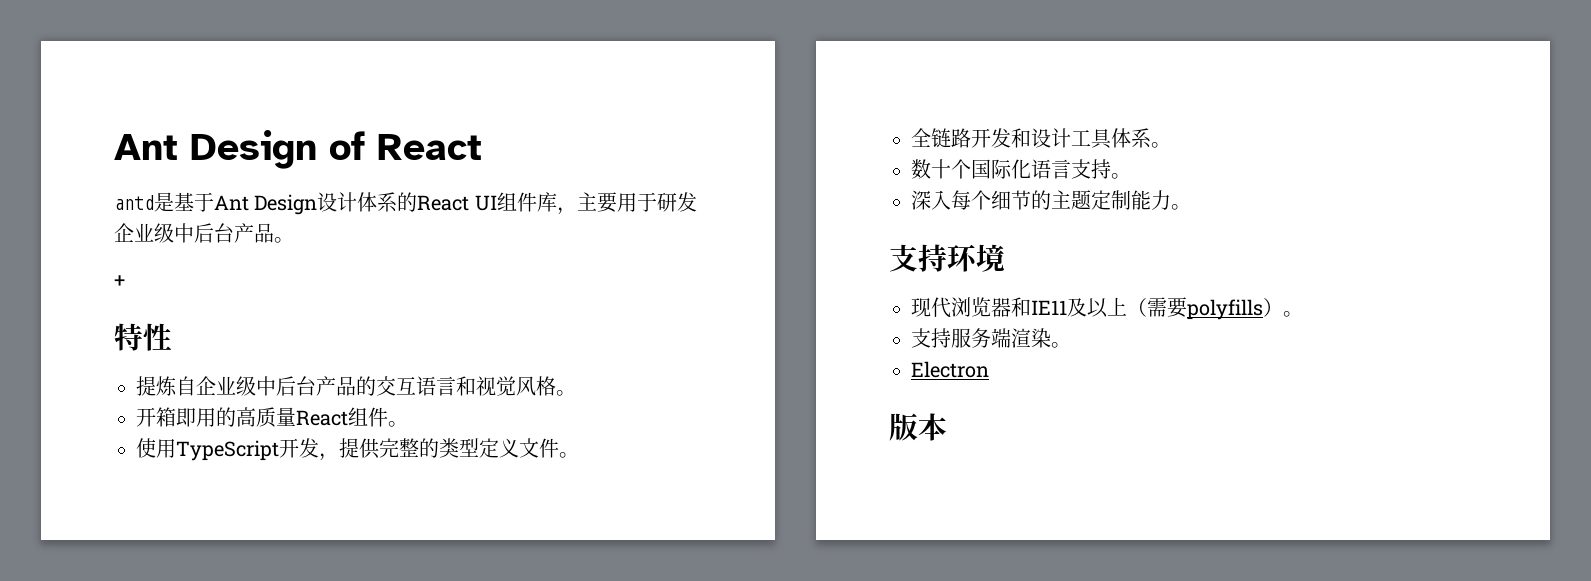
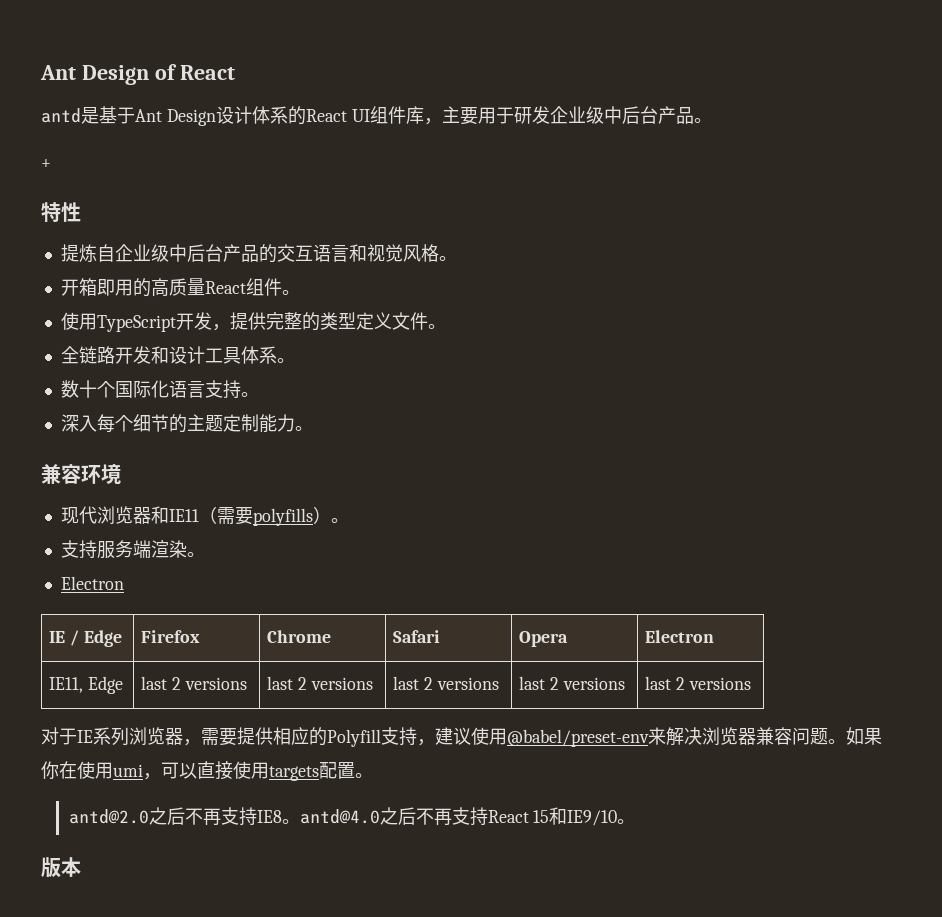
[889,244,947,272] 支持 -> [41,464,81,484] 兼容
[1067,297,1127,318] 及以上 -> (199, 515) none
(989, 369) none -> [49,630,122,647] [141,630,201,643] [267,630,332,643] [393,630,441,643] [519,631,569,647] [645,630,715,643] [49,676,123,694] [141,676,247,690] [267,676,373,690] [393,676,499,690] [519,676,625,690] [645,676,751,690] [41,727,882,747] [41,761,373,781] [68,807,636,826] // IE / Edge | Firefox | Chrome | Safari | Opera | Electron // IE11, Edge | last 2 versions | last 2 versions | last 2 versions | last 2 versions | last 2 versions // 对于IE系列浏览器，需要提供相应的Polyfill支持，建议使用@babel/preset-env来解决浏览器兼容问题。如果你在使用umi，可以直接使用targets配置。 // antd@2.0之后不再支持IE8。antd@4.0之后不再支持React 15和IE9/10。

